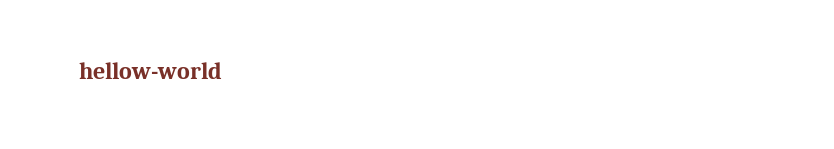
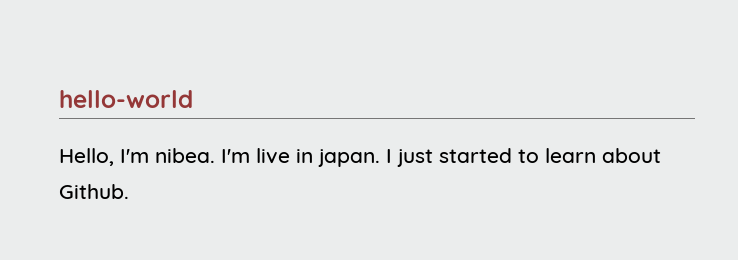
[79,62,222,79] hellow-world -> [59,90,193,108] [59,148,661,167] [59,184,129,199] hello-world // Hello, I'm nibea. I'm live in japan. I just started to learn about Github.

